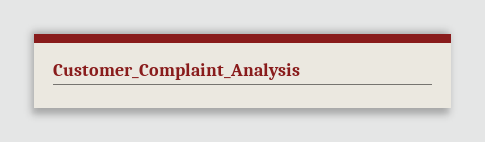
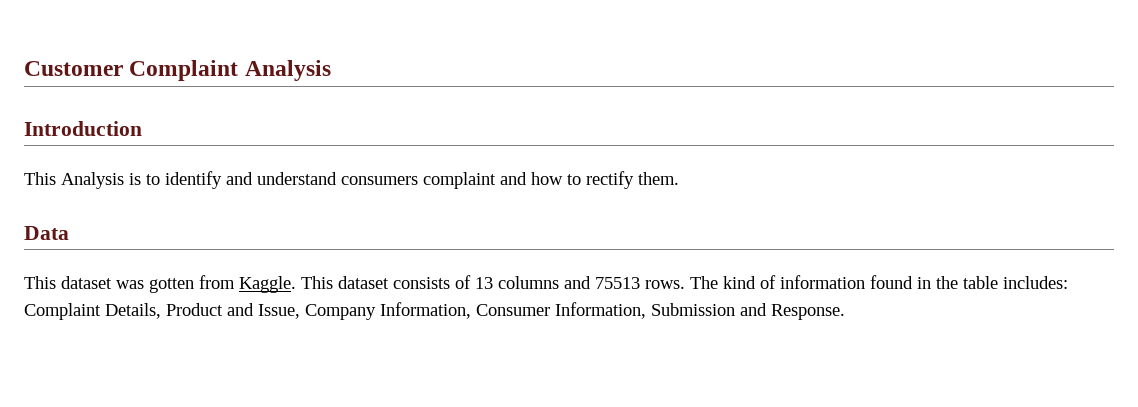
[53,63,300,80] Customer_Complaint_Analysis -> [24,60,331,81] [24,121,142,136] [24,171,679,189] [24,226,69,240] [24,275,1068,293] [24,302,845,320] Customer Complaint Analysis // Introduction // This Analysis is to identify and understand consumers complaint and how to rectify them. // Data // This dataset was gotten from Kaggle. This dataset consists of 13 columns and 75513 rows. The kind of information found in the table includes: Complaint Details, Product and Issue, Company Information, Consumer Information, Submission and Response.

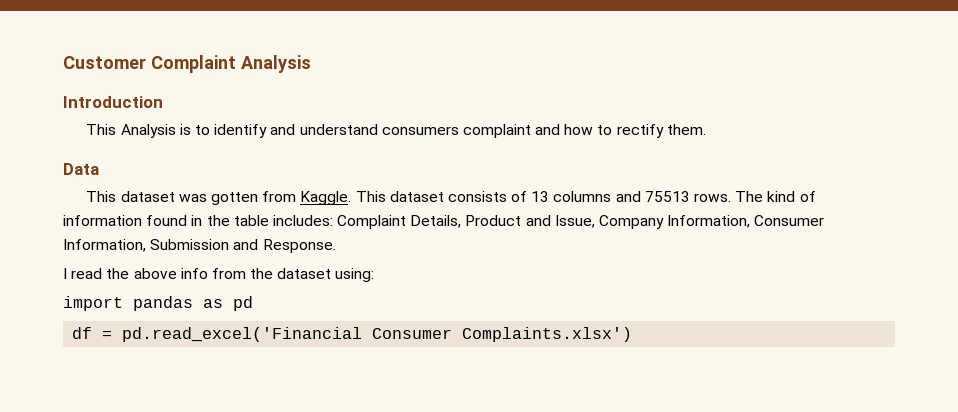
(845, 312) none -> [63,268,375,282] [63,296,253,311] [72,327,633,342] // I read the above info from the dataset using: // import pandas as pd // df = pd.read_excel('Financial Consumer Complaints.xlsx')

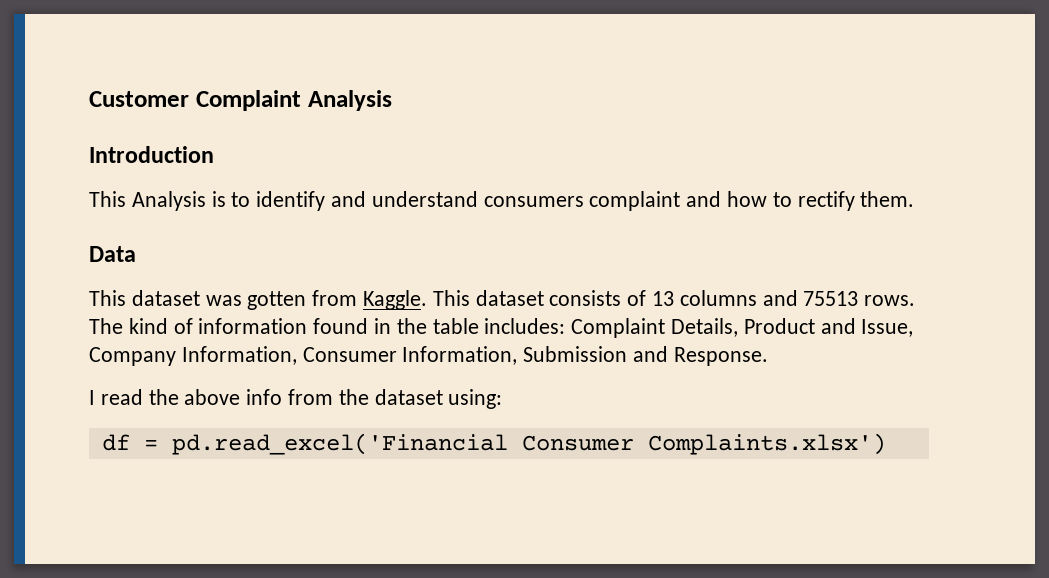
[63,296,253,311] // import pandas as pd -> (503, 399) none

